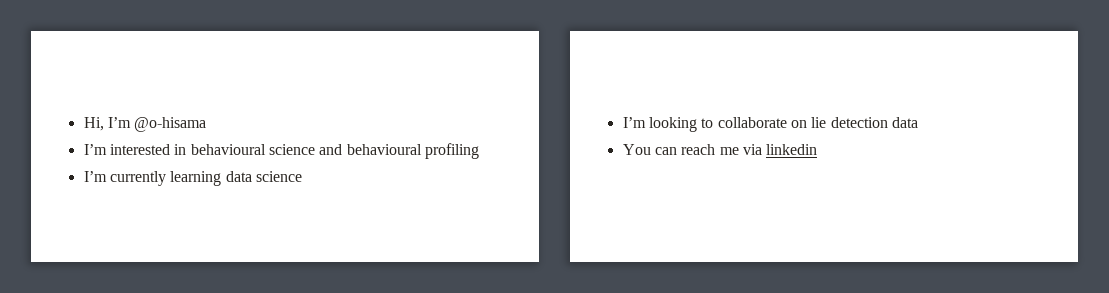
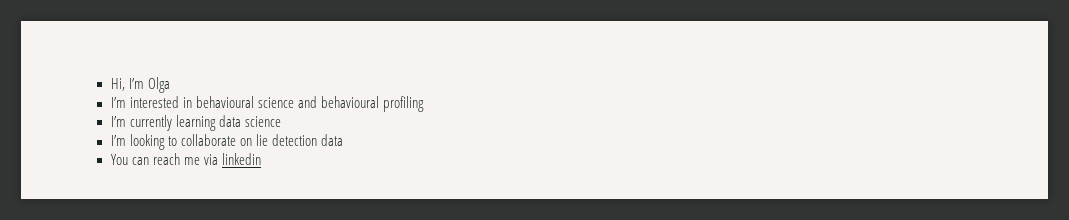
[134,117,207,132] @o-hisama -> [147,77,170,93] Olga

